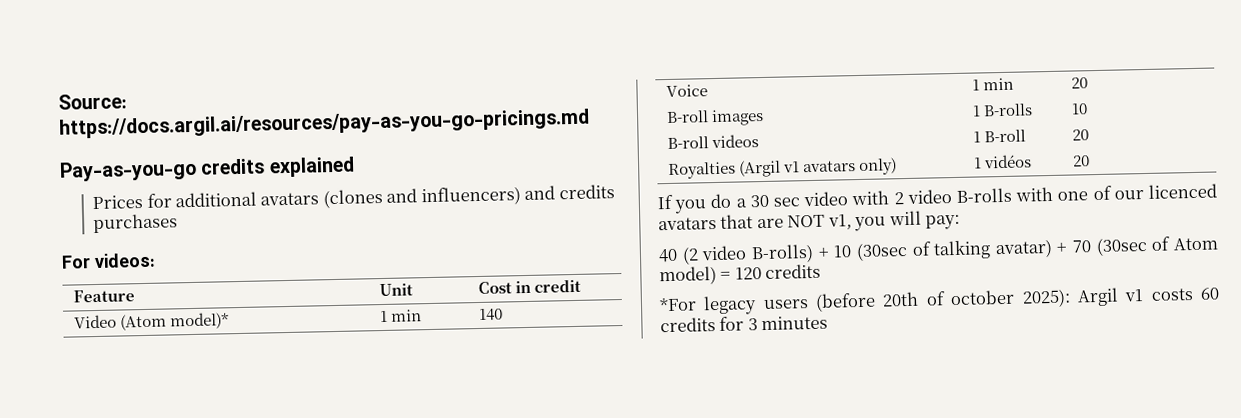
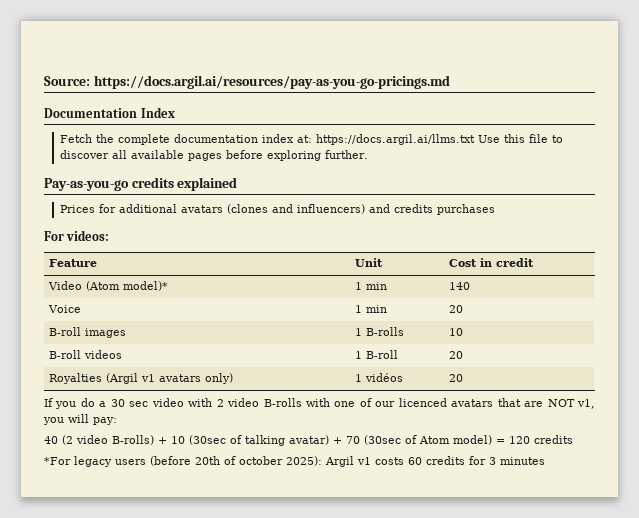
(590, 123) none -> [44,107,175,118] [59,134,563,145] [59,150,368,161] // Documentation Index // Fetch the complete documentation index at: https://docs.argil.ai/llms.txt Use this file to discover all available pages before exploring further.

